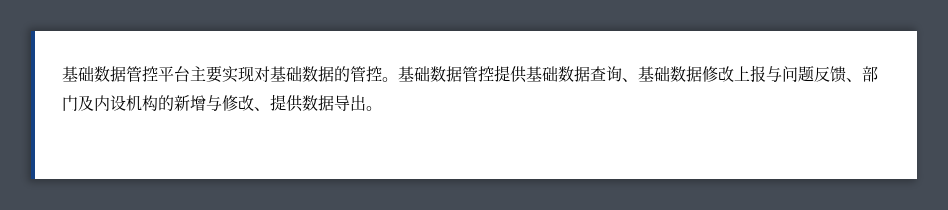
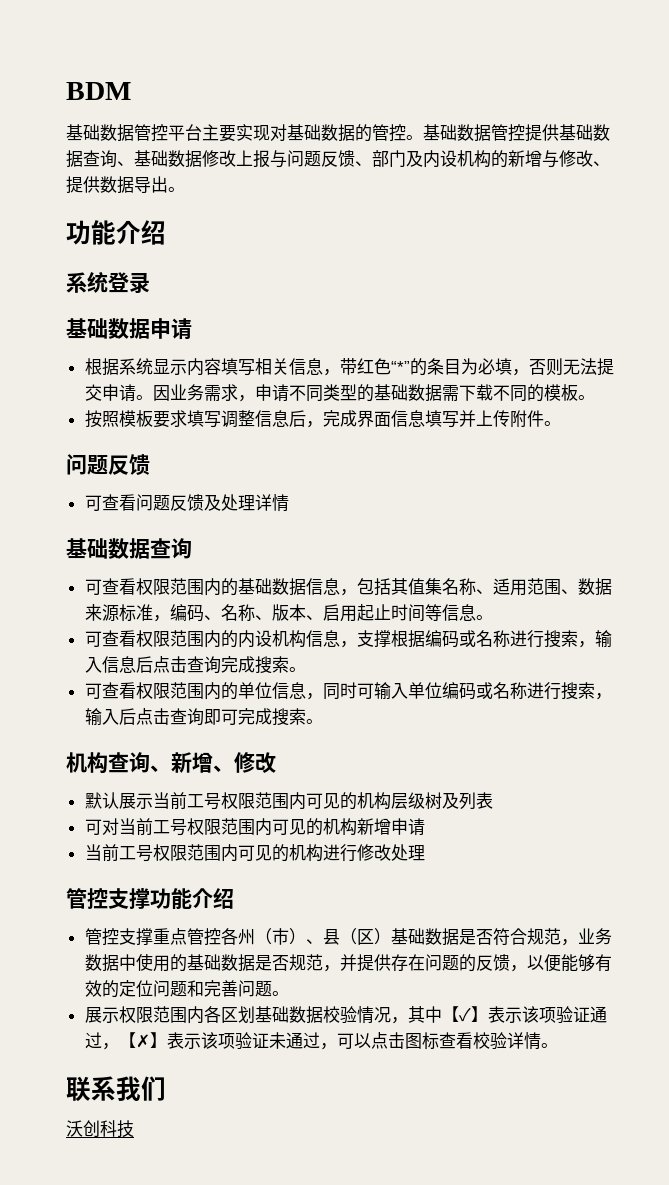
(62, 74) none -> [66,82,131,100] BDM //
(382, 108) none -> [66,220,166,245] [66,271,150,294] [66,318,192,340] [84,358,614,376] [84,384,595,402] [84,410,561,428] [66,454,150,475] [84,494,289,512] [66,538,192,559] [84,578,612,596] [84,604,493,622] [84,630,612,648] [84,656,306,674] [84,682,612,700] [84,708,323,726] [66,752,276,774] [84,792,493,810] [84,818,425,836] [84,844,425,862] [66,888,234,909] [84,928,612,946] [84,953,612,972] [84,980,289,998] [84,1006,607,1024] [84,1032,558,1050] [66,1076,166,1102] [66,1120,134,1138] // 功能介绍 // 系统登录 // 基础数据申请 // 根据系统显示内容填写相关信息，带红色“*”的条目为必填，否则无法提交申请。因业务需求，申请不同类型的基础数据需下载不同的模板。 // 按照模板要求填写调整信息后，完成界面信息填写并上传附件。 // 问题反馈 // 可查看问题反馈及处理详情 // 基础数据查询 // 可查看权限范围内的基础数据信息，包括其值集名称、适用范围、数据来源标准，编码、名称、版本、启用起止时间等信息。 // 可查看权限范围内的内设机构信息，支撑根据编码或名称进行搜索，输入信息后点击查询完成搜索。 // 可查看权限范围内的单位信息，同时可输入单位编码或名称进行搜索，输入后点击查询即可完成搜索。 // 机构查询、新增、修改 // 默认展示当前工号权限范围内可见的机构层级树及列表 // 可对当前工号权限范围内可见的机构新增申请 // 当前工号权限范围内可见的机构进行修改处理 // 管控支撑功能介绍 // 管控支撑重点管控各州（市）、县（区）基础数据是否符合规范，业务数据中使用的基础数据是否规范，并提供存在问题的反馈，以便能够有效的定位问题和完善问题。 // 展示权限范围内各区划基础数据校验情况，其中【✓】表示该项验证通过，【✗】表示该项验证未通过，可以点击图标查看校验详情。 // 联系我们 // 沃创科技

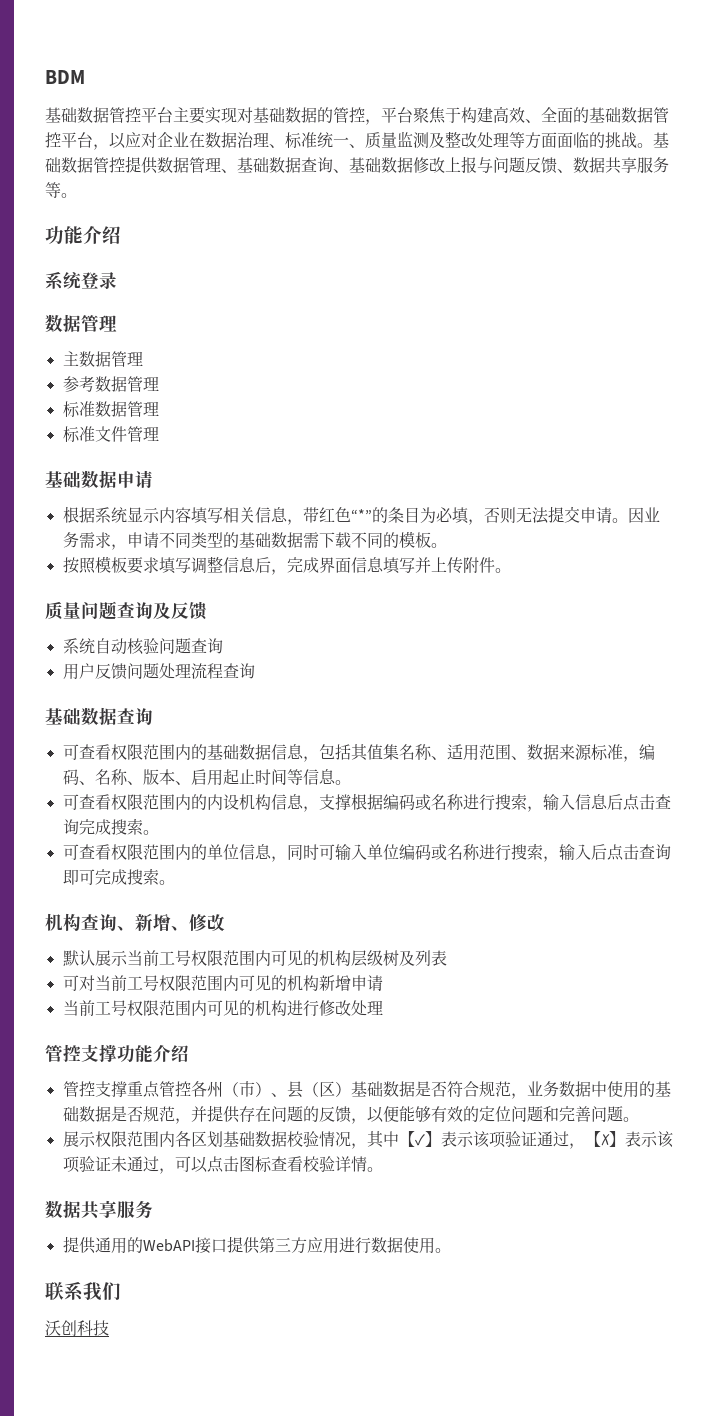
(406, 133) none -> [365,106,669,125] [45,131,637,150] ，平台聚焦于构建高效、全面的基础数据管控平台，以应对企业在数据治理、标准统一、质量监测及整改处理等方面面临的挑战
(559, 132) none -> [157,157,237,173] 数据管理、
[372,150,610,168] [66,176,168,194] 部门及内设机构的新增与修改、提供数据导出 -> [573,157,669,174] [45,182,61,198] 数据共享服务等
(150, 283) none -> [45,314,117,333] [62,351,143,367] [62,376,159,392] [62,401,159,418] [62,426,159,443] // 数据管理 // 主数据管理 // 参考数据管理 // 标准数据管理 // 标准文件管理
[66,454,150,475] [84,494,289,512] 问题反馈 // 可查看问题反馈及处理详情 -> [45,601,207,620] [62,638,223,655] [62,663,255,680] 质量问题查询及反馈 // 系统自动核验问题查询 // 用户反馈问题处理流程查询
(558, 1045) none -> [45,1200,153,1219] [62,1236,451,1254] // 数据共享服务 // 提供通用的WebAPI接口提供第三方应用进行数据使用。

